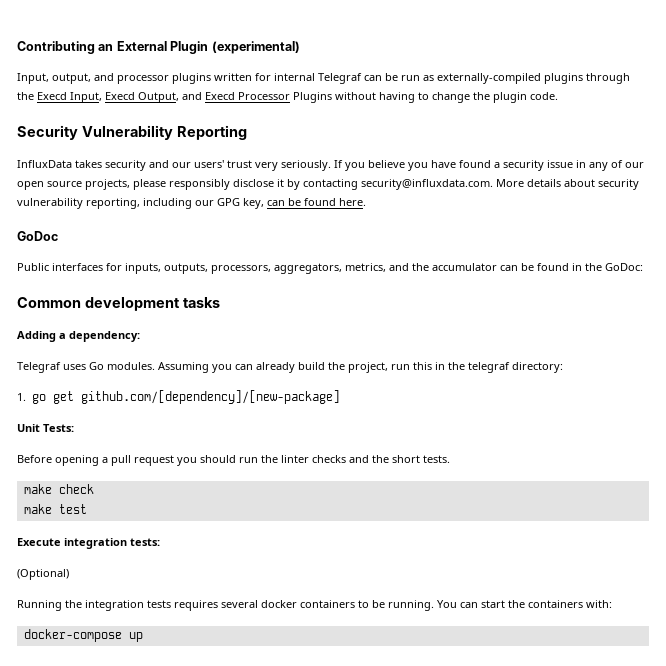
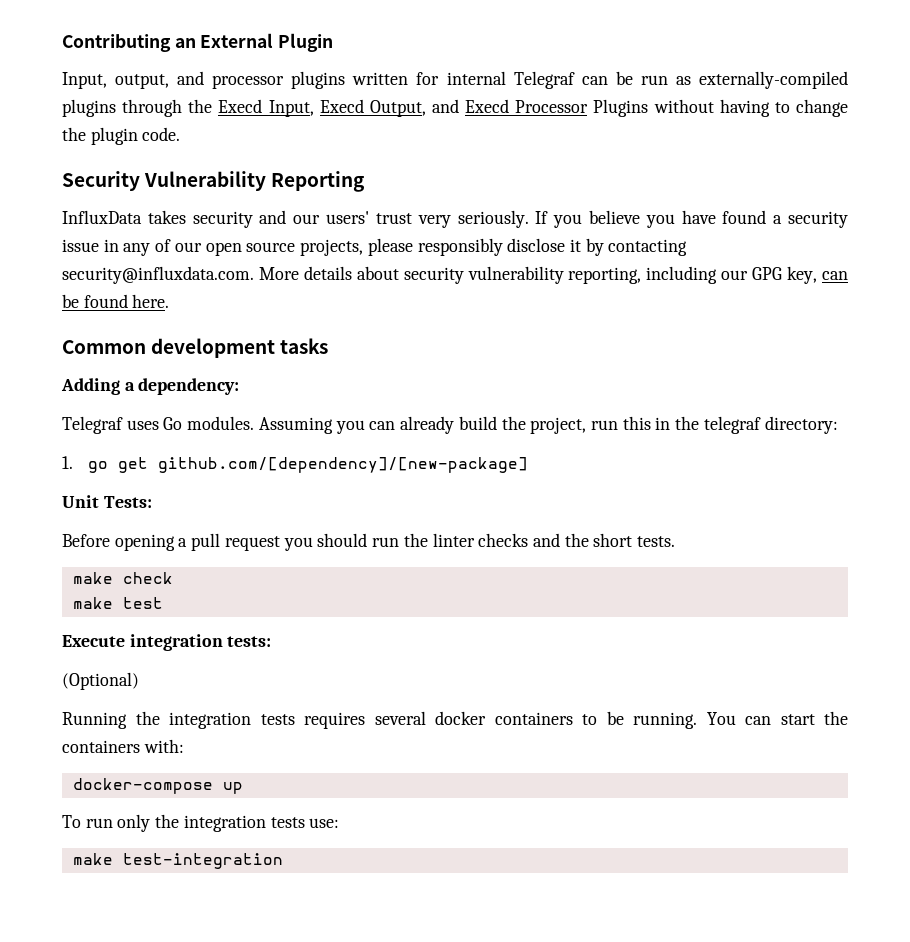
[211,41,300,54] (experimental) -> (334, 42) none
[17,231,58,241] [17,263,643,274] // GoDoc // Public interfaces for inputs, outputs, processors, aggregators, metrics, and the accumulator can be found in the GoDoc: -> (170, 301) none
(143, 637) none -> [62,814,340,832] [72,853,283,869] // To run only the integration tests use: // make test-integration

